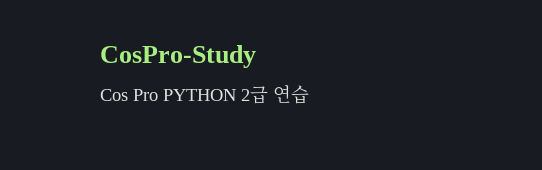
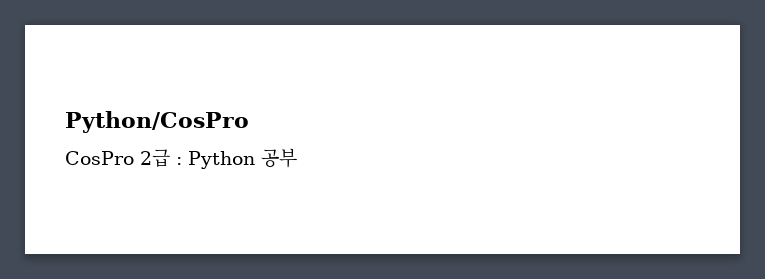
[100,45,256,68] [100,85,309,104] CosPro-Study // Cos Pro PYTHON 2급 연습 -> [65,111,249,133] [65,148,297,169] Python/CosPro // CosPro 2급 : Python 공부

